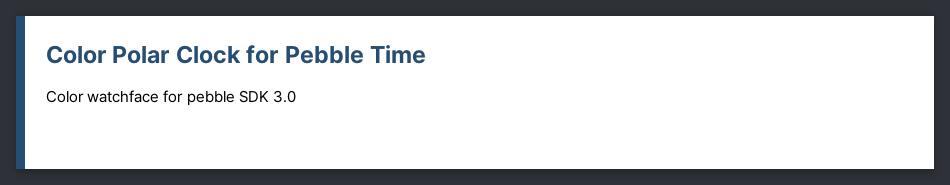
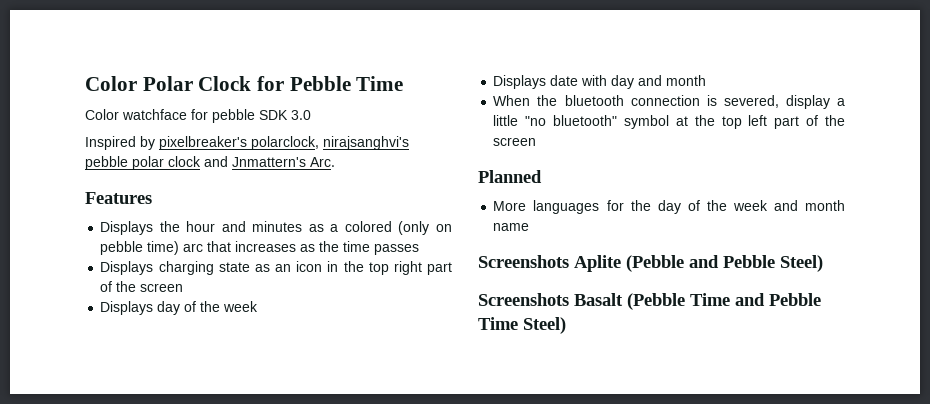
(296, 96) none -> [85,136,409,150] [85,156,335,170] [85,192,152,204] [100,221,453,235] [100,241,420,255] [100,261,453,275] [100,281,184,292] [100,301,259,315] [493,75,707,89] [493,95,845,109] [493,115,846,129] [493,137,537,146] [478,170,542,183] [493,200,845,214] [493,223,530,231] [478,255,823,272] [478,293,821,310] [478,317,566,334] // Inspired by pixelbreaker's polarclock, nirajsanghvi's pebble polar clock and Jnmattern's Arc. // Features // Displays the hour and minutes as a colored (only on pebble time) arc that increases as the time passes // Displays charging state as an icon in the top right part of the screen // Displays day of the week // Displays date with day and month // When the bluetooth connection is severed, display a little "no bluetooth" symbol at the top left part of the screen // Planned // More languages for the day of the week and month name // Screenshots Aplite (Pebble and Pebble Steel) // Screenshots Basalt (Pebble Time and Pebble Time Steel)

